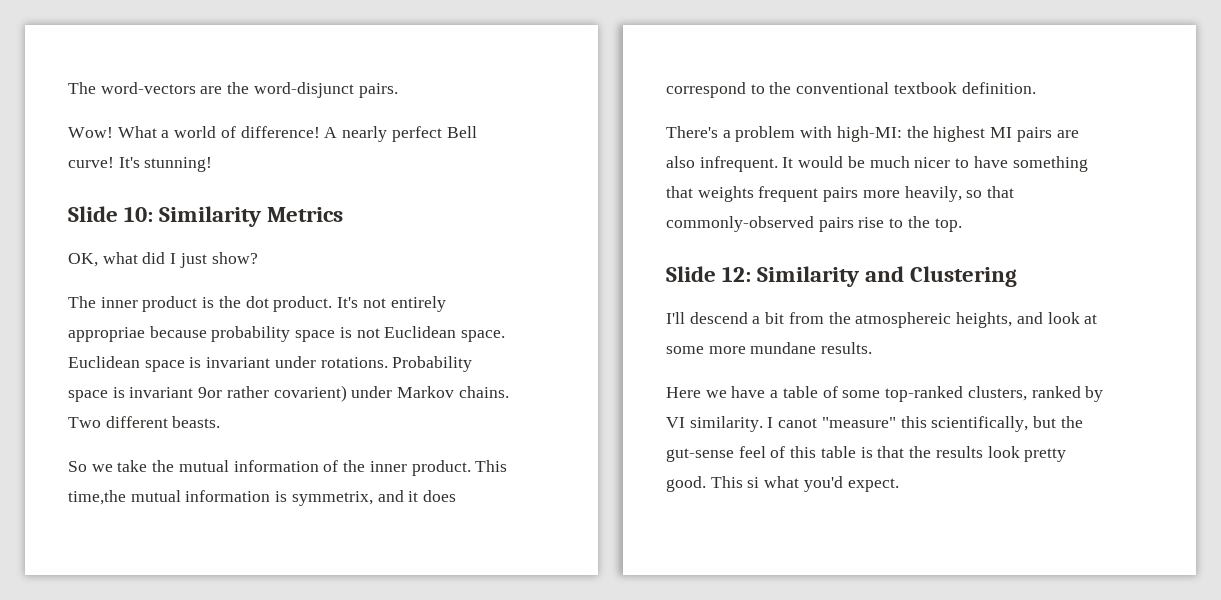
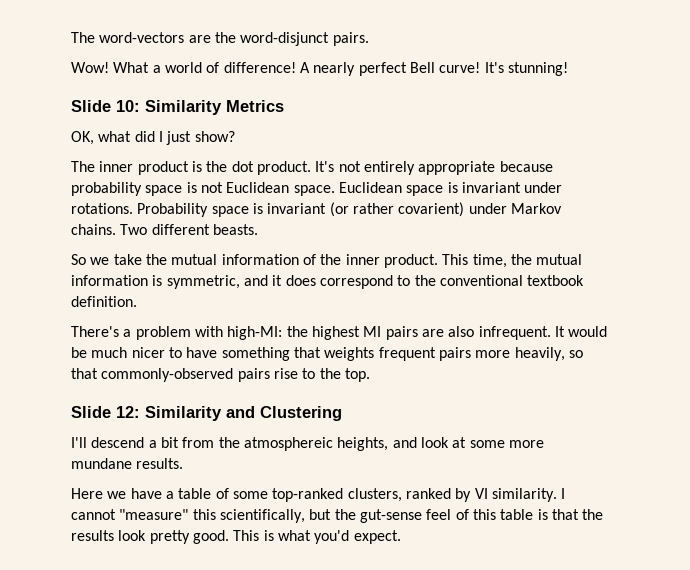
[68,327,145,342] appropriae -> [418,161,496,175] appropriate
[198,387,223,398] 9or -> [329,202,349,217] (or
[68,490,126,505] time,the -> [472,254,532,268] time, the
[291,491,373,506] symmetrix, -> [166,275,240,289] symmetric,
[778,418,818,428] canot -> [71,509,116,520] cannot
[747,477,760,488] si -> [263,530,274,541] is

